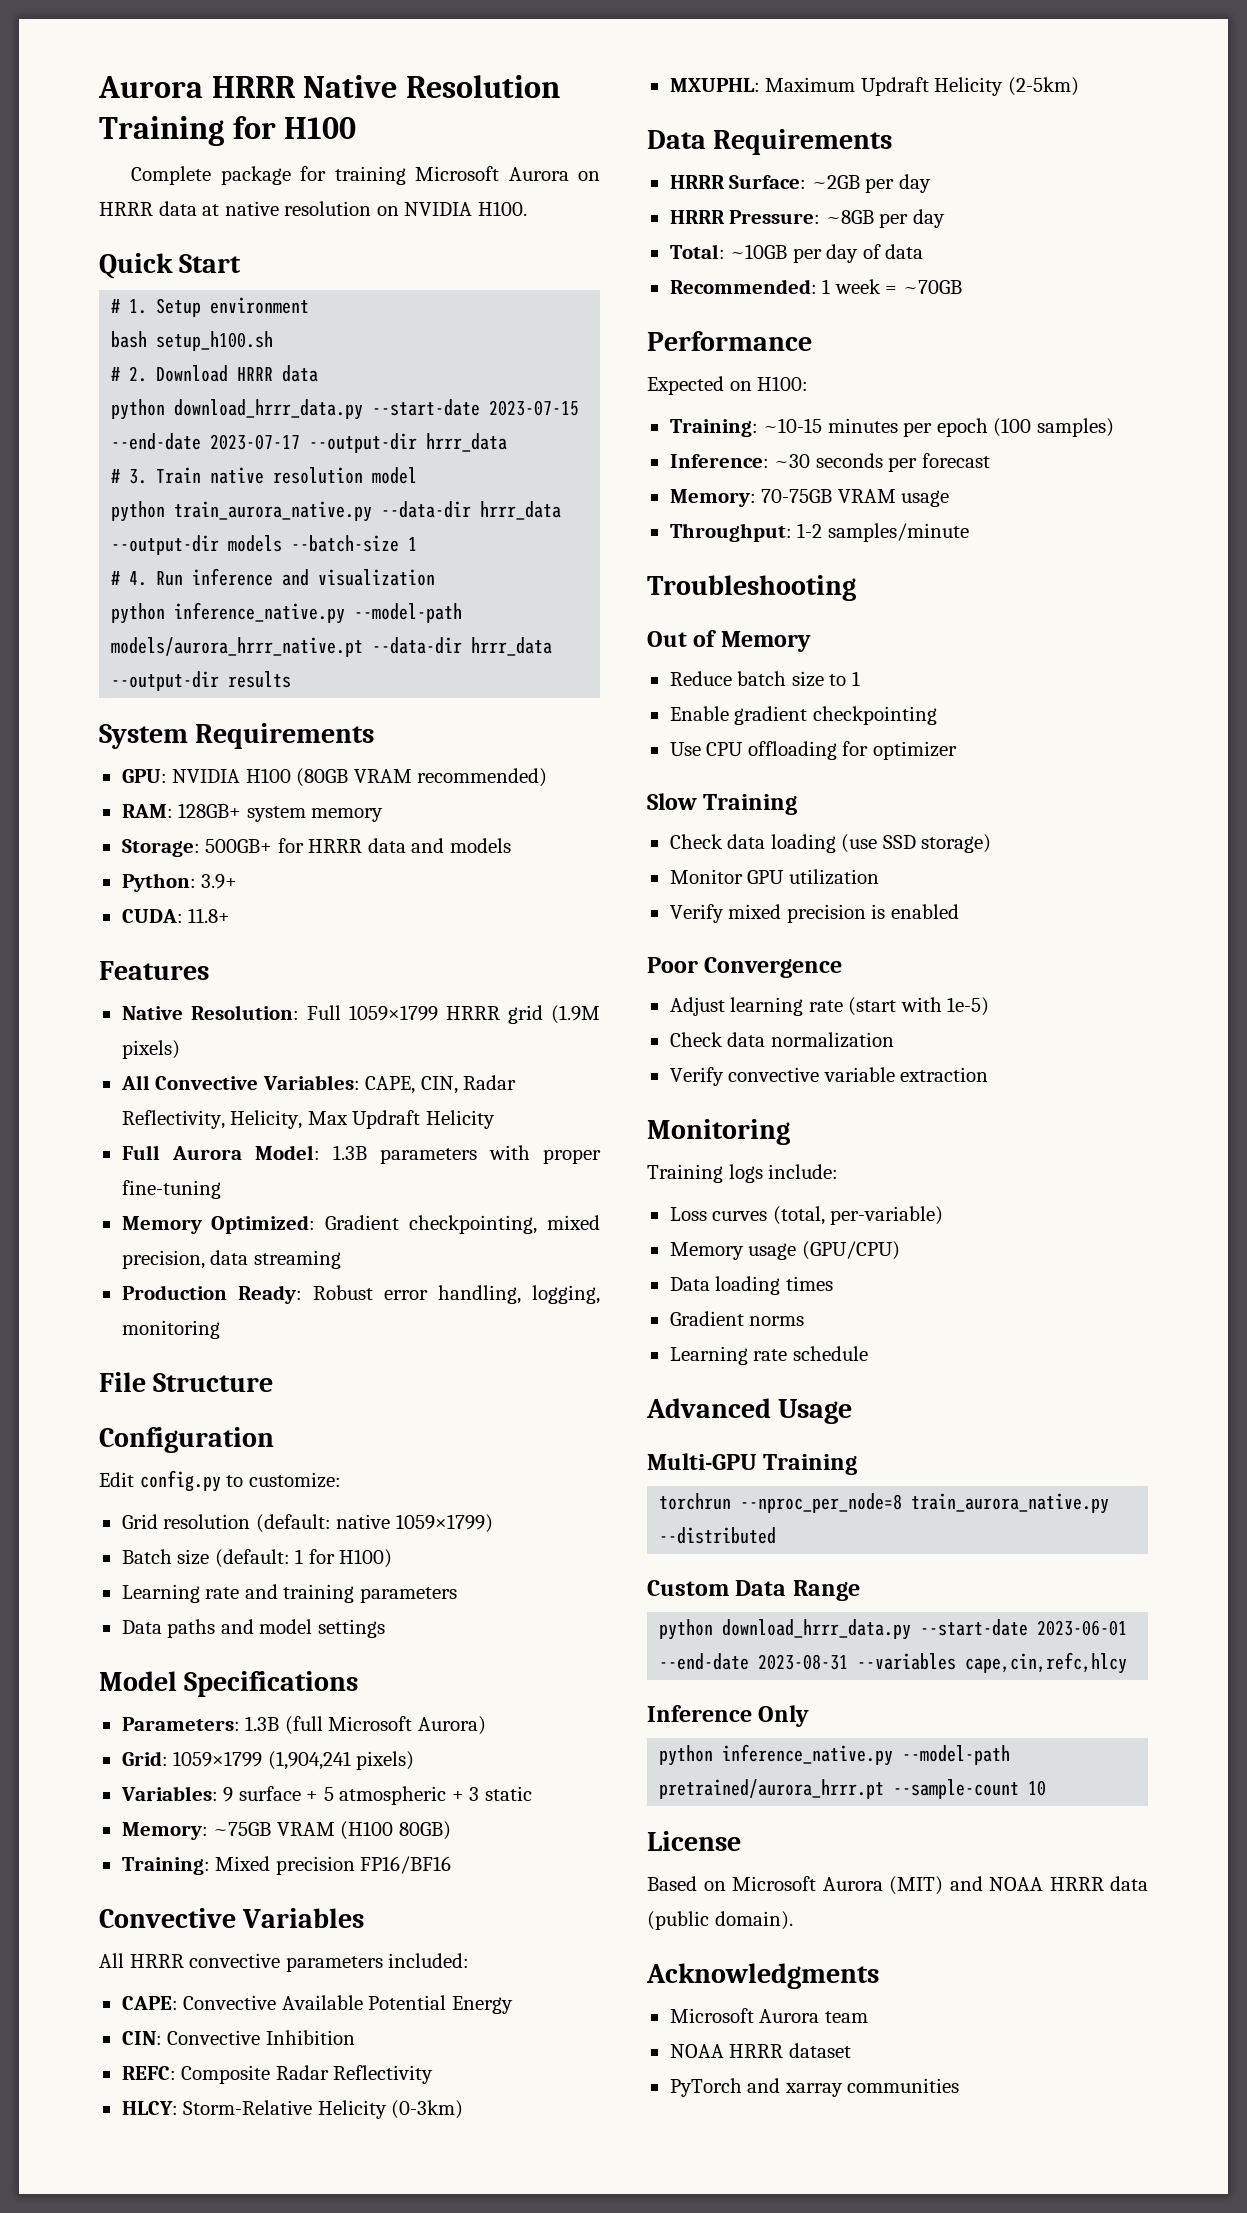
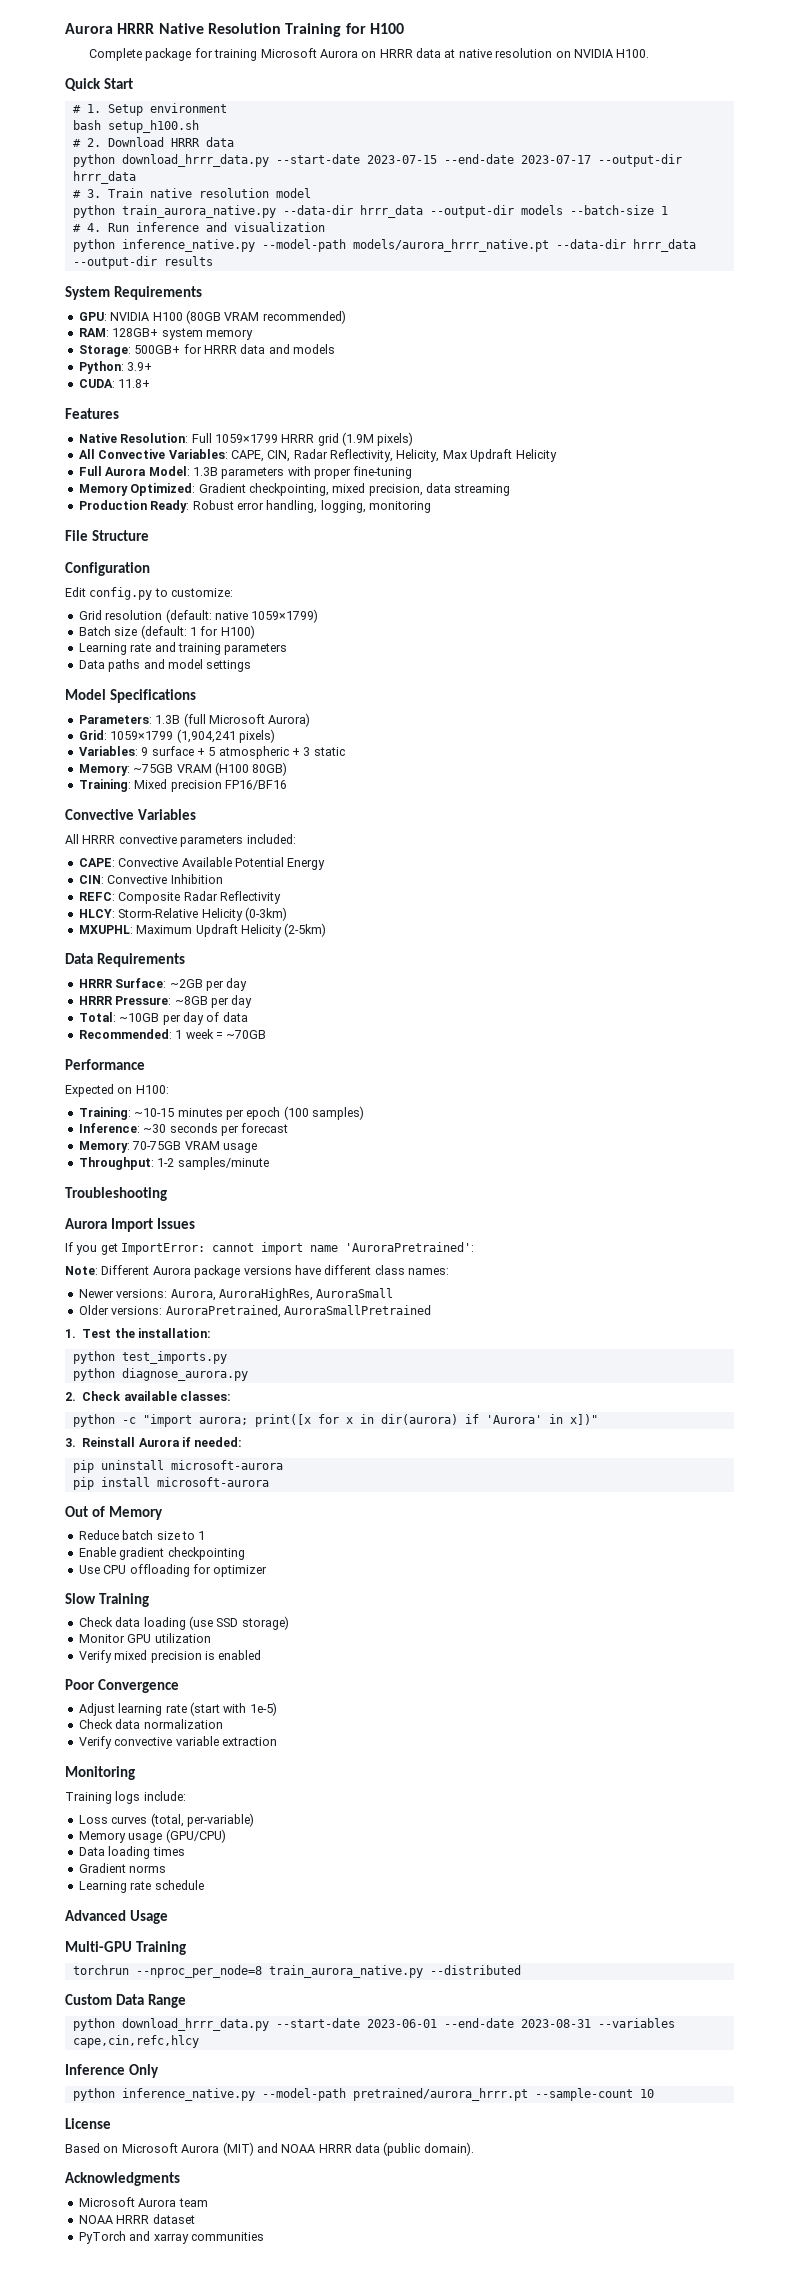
(856, 588) none -> [65,1218,195,1232] [65,1242,475,1255] [65,1265,449,1278] [78,1288,394,1301] [78,1305,431,1318] [65,1328,211,1338] [72,1351,227,1364] [72,1368,248,1381] [65,1391,231,1401] [72,1414,598,1427] [65,1437,243,1447] [72,1460,283,1473] [72,1477,269,1490] // Aurora Import Issues // If you get ImportError: cannot import name 'AuroraPretrained': // Note: Different Aurora package versions have different class names: // Newer versions: Aurora, AuroraHighRes, AuroraSmall // Older versions: AuroraPretrained, AuroraSmallPretrained // 1. Test the installation: // python test_imports.py // python diagnose_aurora.py // 2. Check available classes: // python -c "import aurora; print([x for x in dir(aurora) if 'Aurora' in x])" // 3. Reinstall Aurora if needed: // pip uninstall microsoft-aurora // pip install microsoft-aurora

